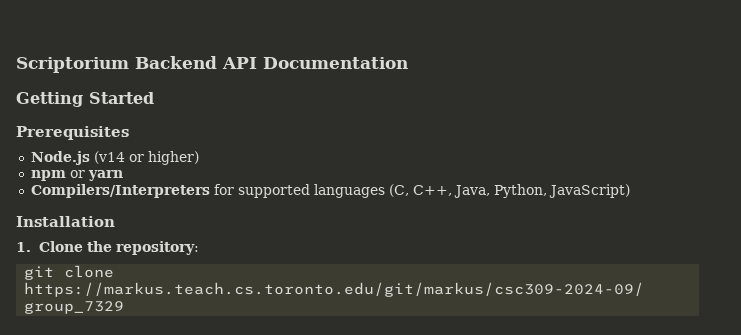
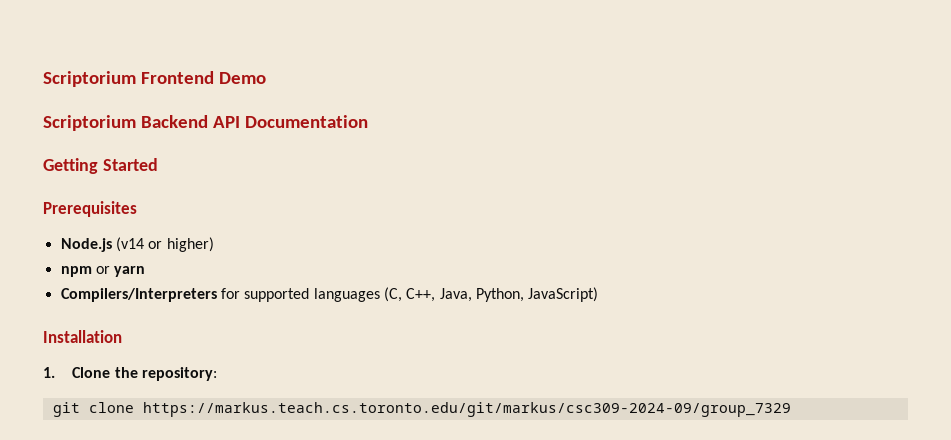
[16,57,129,73] Scriptorium -> [43,71,266,87] [43,115,136,131] Scriptorium Frontend Demo // Scriptorium

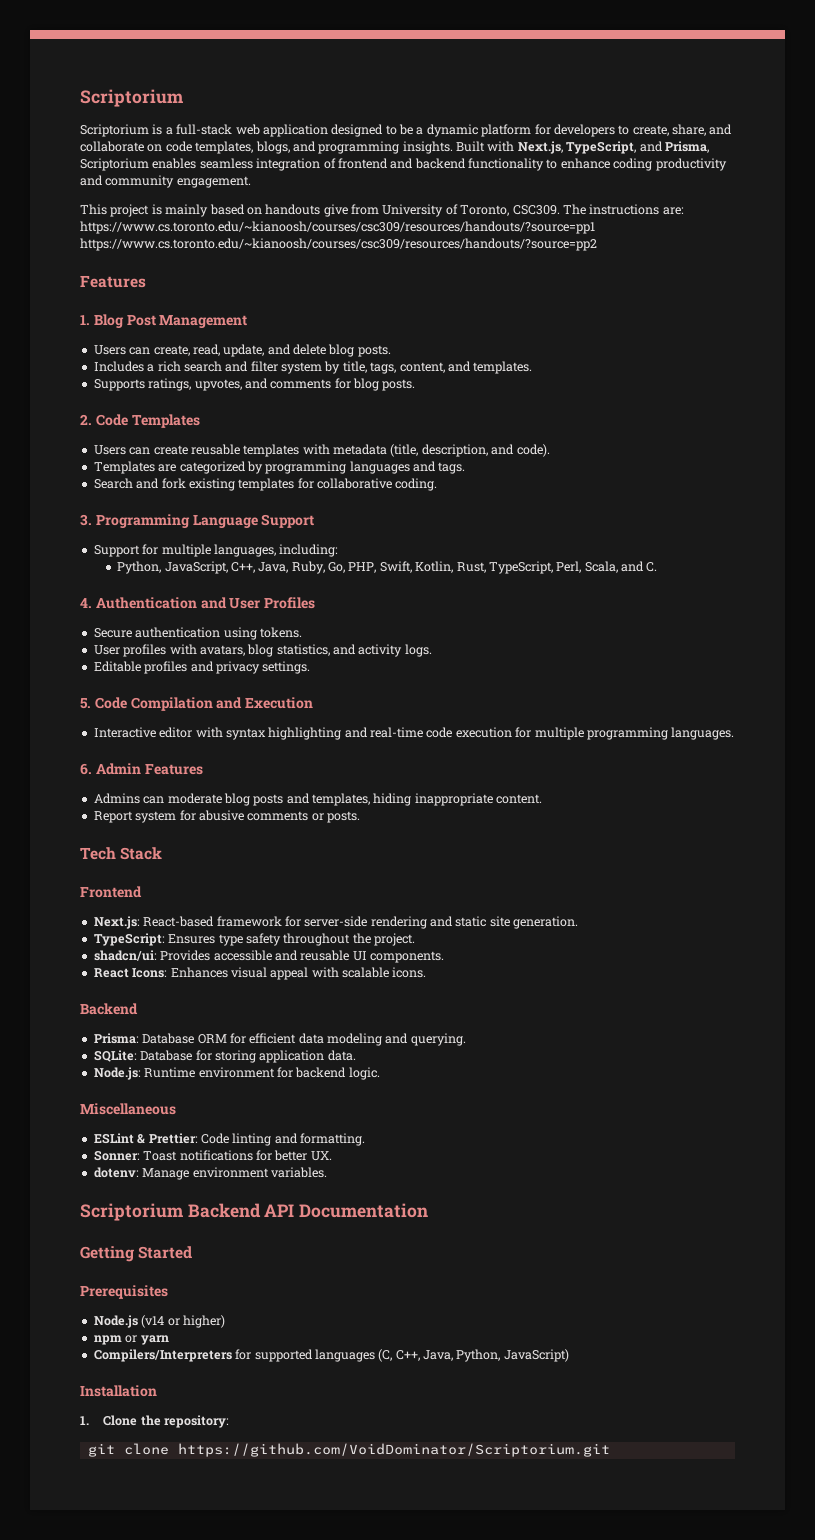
[43,71,266,87] Scriptorium Frontend Demo -> [80,89,183,107] [80,124,733,137] [80,141,709,154] [80,158,727,171] [80,175,251,188] [80,204,684,217] [80,221,595,234] [80,238,597,251] [80,275,146,288] [80,314,248,328] [93,344,391,357] [93,361,533,374] [93,378,416,391] [80,414,200,428] [93,444,550,457] [93,461,466,474] [93,478,438,491] [80,514,315,528] [93,544,339,557] [117,561,658,574] [80,597,316,609] [93,627,302,640] [93,644,432,657] [93,661,311,674] [80,697,314,711] [93,727,735,740] [80,763,203,775] [93,793,543,806] [93,810,360,823] [80,847,163,860] [80,886,142,898] [93,916,579,929] [93,933,415,946] [93,950,444,963] [93,967,427,980] [80,1003,138,1015] [93,1033,466,1046] [93,1050,356,1063] [93,1067,380,1080] [80,1103,176,1115] [93,1133,365,1146] [93,1150,332,1161] [93,1167,327,1180] Scriptorium // Scriptorium is a full-stack web application designed to be a dynamic platform for developers to create, share, and collaborate on code templates, blogs, and programming insights. Built with Next.js, TypeScript, and Prisma, Scriptorium enables seamless integration of frontend and backend functionality to enhance coding productivity and community engagement. // This project is mainly based on handouts give from University of Toronto, CSC309. The instructions are: https://www.cs.toronto.edu/~kianoosh/courses/csc309/resources/handouts/?source=pp1 https://www.cs.toronto.edu/~kianoosh/courses/csc309/resources/handouts/?source=pp2 // Features // 1. Blog Post Management // Users can create, read, update, and delete blog posts. // Includes a rich search and filter system by title, tags, content, and templates. // Supports ratings, upvotes, and comments for blog posts. // 2. Code Templates // Users can create reusable templates with metadata (title, description, and code). // Templates are categorized by programming languages and tags. // Search and fork existing templates for collaborative coding. // 3. Programming Language Support // Support for multiple languages, including: // Python, JavaScript, C++, Java, Ruby, Go, PHP, Swift, Kotlin, Rust, TypeScript, Perl, Scala, and C. // 4. Authentication and User Profiles // Secure authentication using tokens. // User profiles with avatars, blog statistics, and activity logs. // Editable profiles and privacy settings. // 5. Code Compilation and Execution // Interactive editor with syntax highlighting and real-time code execution for multiple programming languages. // 6. Admin Features // Admins can moderate blog posts and templates, hiding inappropriate content. // Report system for abusive comments or posts. // Tech Stack // Frontend // Next.js: React-based framework for server-side rendering and static site generation. // TypeScript: Ensures type safety throughout the project. // shadcn/ui: Provides accessible and reusable UI components. // React Icons: Enhances visual appeal with scalable icons. // Backend // Prisma: Database ORM for efficient data modeling and querying. // SQLite: Database for storing application data. // Node.js: Runtime environment for backend logic. // Miscellaneous // ESLint & Prettier: Code linting and formatting. // Sonner: Toast notifications for better UX. // dotenv: Manage environment variables.
[142,402,791,417] https://markus.teach.cs.toronto.edu/git/markus/csc309-2024-09/group_7329 -> [177,1443,610,1457] https://github.com/VoidDominator/Scriptorium.git

